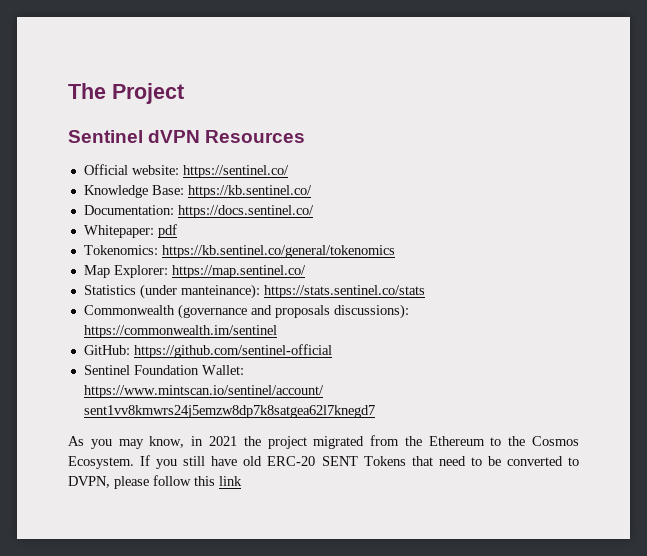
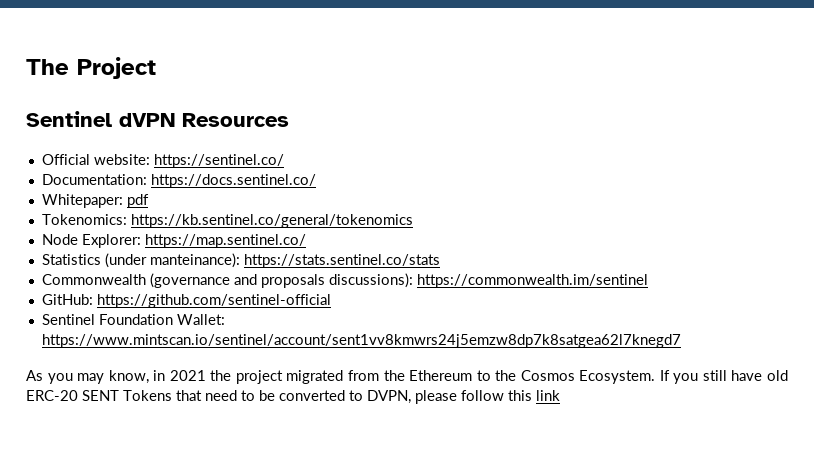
[83,185,312,198] // Knowledge Base: https://kb.sentinel.co/ -> (284, 161) none
[83,265,110,278] Map -> [41,234,78,245] Node

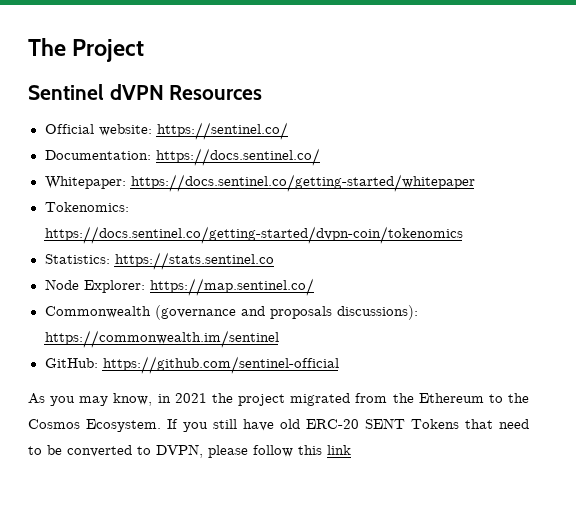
[126,194,149,208] pdf -> [130,174,475,192] https://docs.sentinel.co/getting-started/whitepaper
[130,214,413,228] https://kb.sentinel.co/general/tokenomics -> [44,226,463,244] [44,252,274,270] https://docs.sentinel.co/getting-started/dvpn-coin/tokenomics // Statistics: https://stats.sentinel.co
[41,253,440,268] // Statistics (under manteinance): https://stats.sentinel.co/stats -> (314, 287) none
[41,314,225,325] [41,334,681,348] // Sentinel Foundation Wallet: https://www.mintscan.io/sentinel/account/sent1vv8kmwrs24j5emzw8dp7k8satgea62l7knegd7 -> (339, 365) none

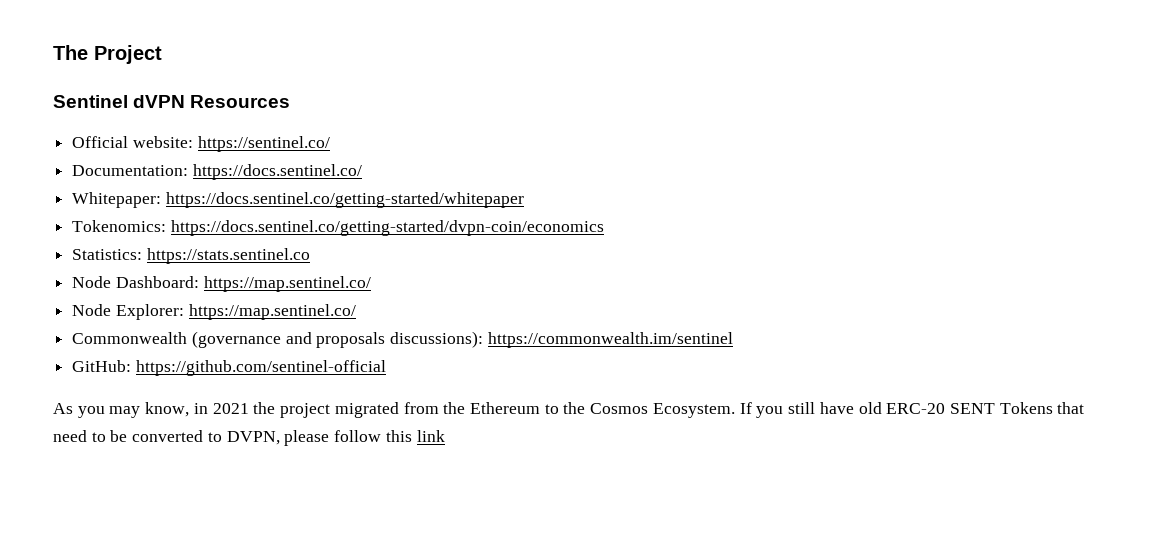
[44,226,463,244] https://docs.sentinel.co/getting-started/dvpn-coin/tokenomics -> [170,220,604,236] https://docs.sentinel.co/getting-started/dvpn-coin/economics
(274, 261) none -> [72,276,371,292] // Node Dashboard: https://map.sentinel.co/

